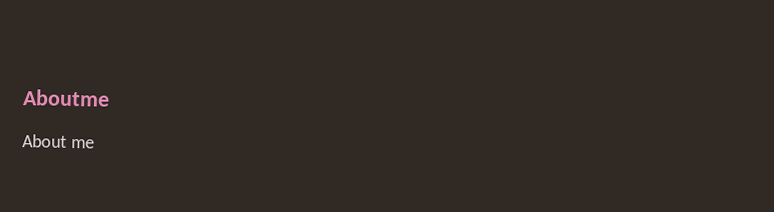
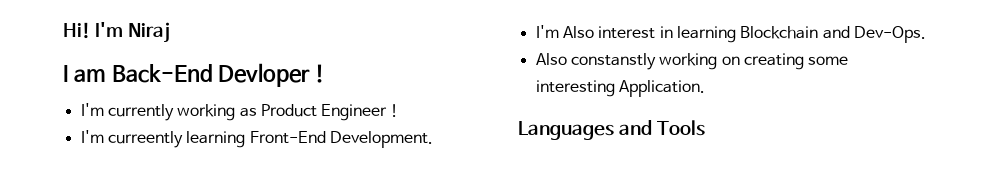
[22,89,110,107] [22,134,95,149] Aboutme // About me -> [63,22,170,43] [63,63,326,87] [80,103,398,121] [80,130,433,148] [535,25,926,43] [535,53,849,70] [535,80,705,97] [518,120,705,140] Hi! I'm Niraj // I am Back-End Devloper ! // I'm currently working as Product Engineer ! // I'm curreently learning Front-End Development. // I'm Also interest in learning Blockchain and Dev-Ops. // Also constanstly working on creating some interesting Application. // Languages and Tools

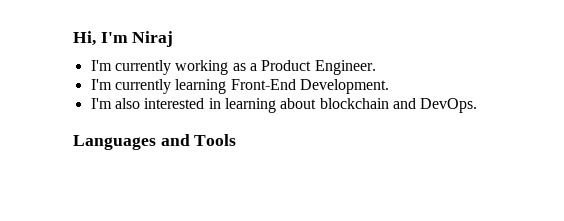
[63,22,90,39] Hi! -> [73,31,96,46] Hi,
[63,63,326,87] // I am Back-End Devloper ! -> (174, 39) none
[260,104,398,121] [80,130,183,148] Product Engineer ! // I'm curreently -> [249,60,376,75] [90,79,171,94] a Product Engineer. // I'm currently
[562,26,926,43] [535,53,849,70] [535,80,705,97] Also interest in learning Blockchain and Dev-Ops. // Also constanstly working on creating some interesting Application. -> [114,98,478,113] also interested in learning about blockchain and DevOps.

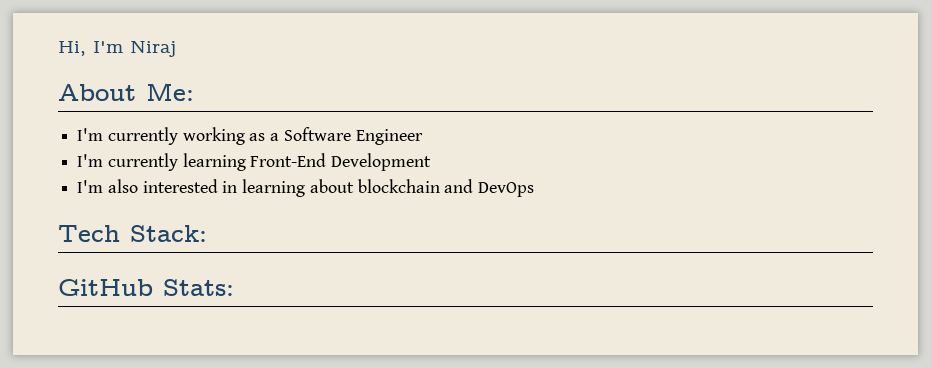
(174, 39) none -> [58,83,194,101] // About Me:
[261,60,376,75] Product Engineer. -> [283,127,423,145] Software Engineer
[299,79,389,94] Development. -> [331,153,432,171] Development
[420,98,478,113] [73,134,237,150] DevOps. // Languages and Tools -> [478,182,535,197] [58,225,207,242] [58,279,234,296] DevOps // Tech Stack: // GitHub Stats:

